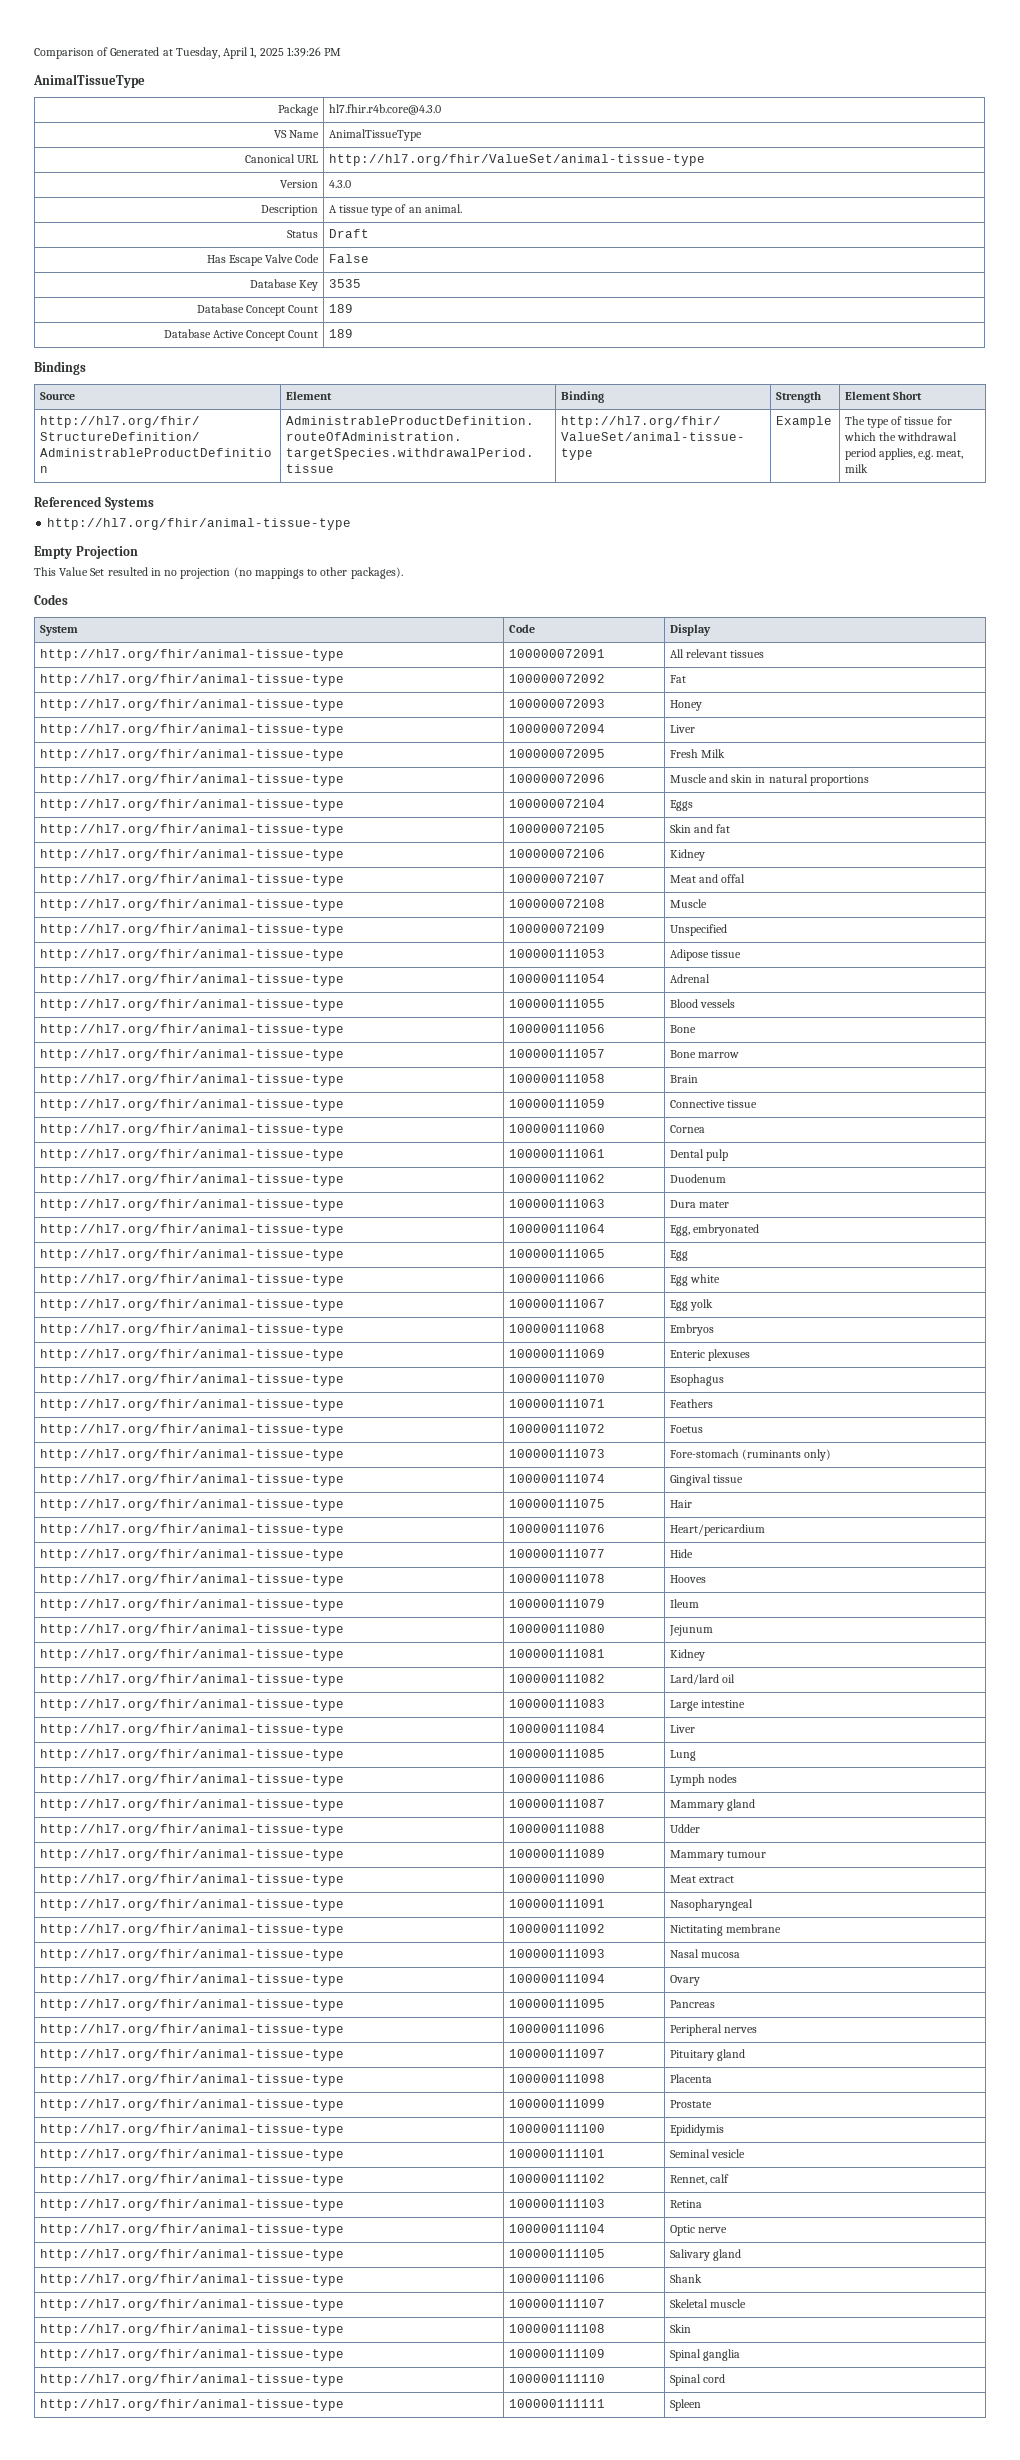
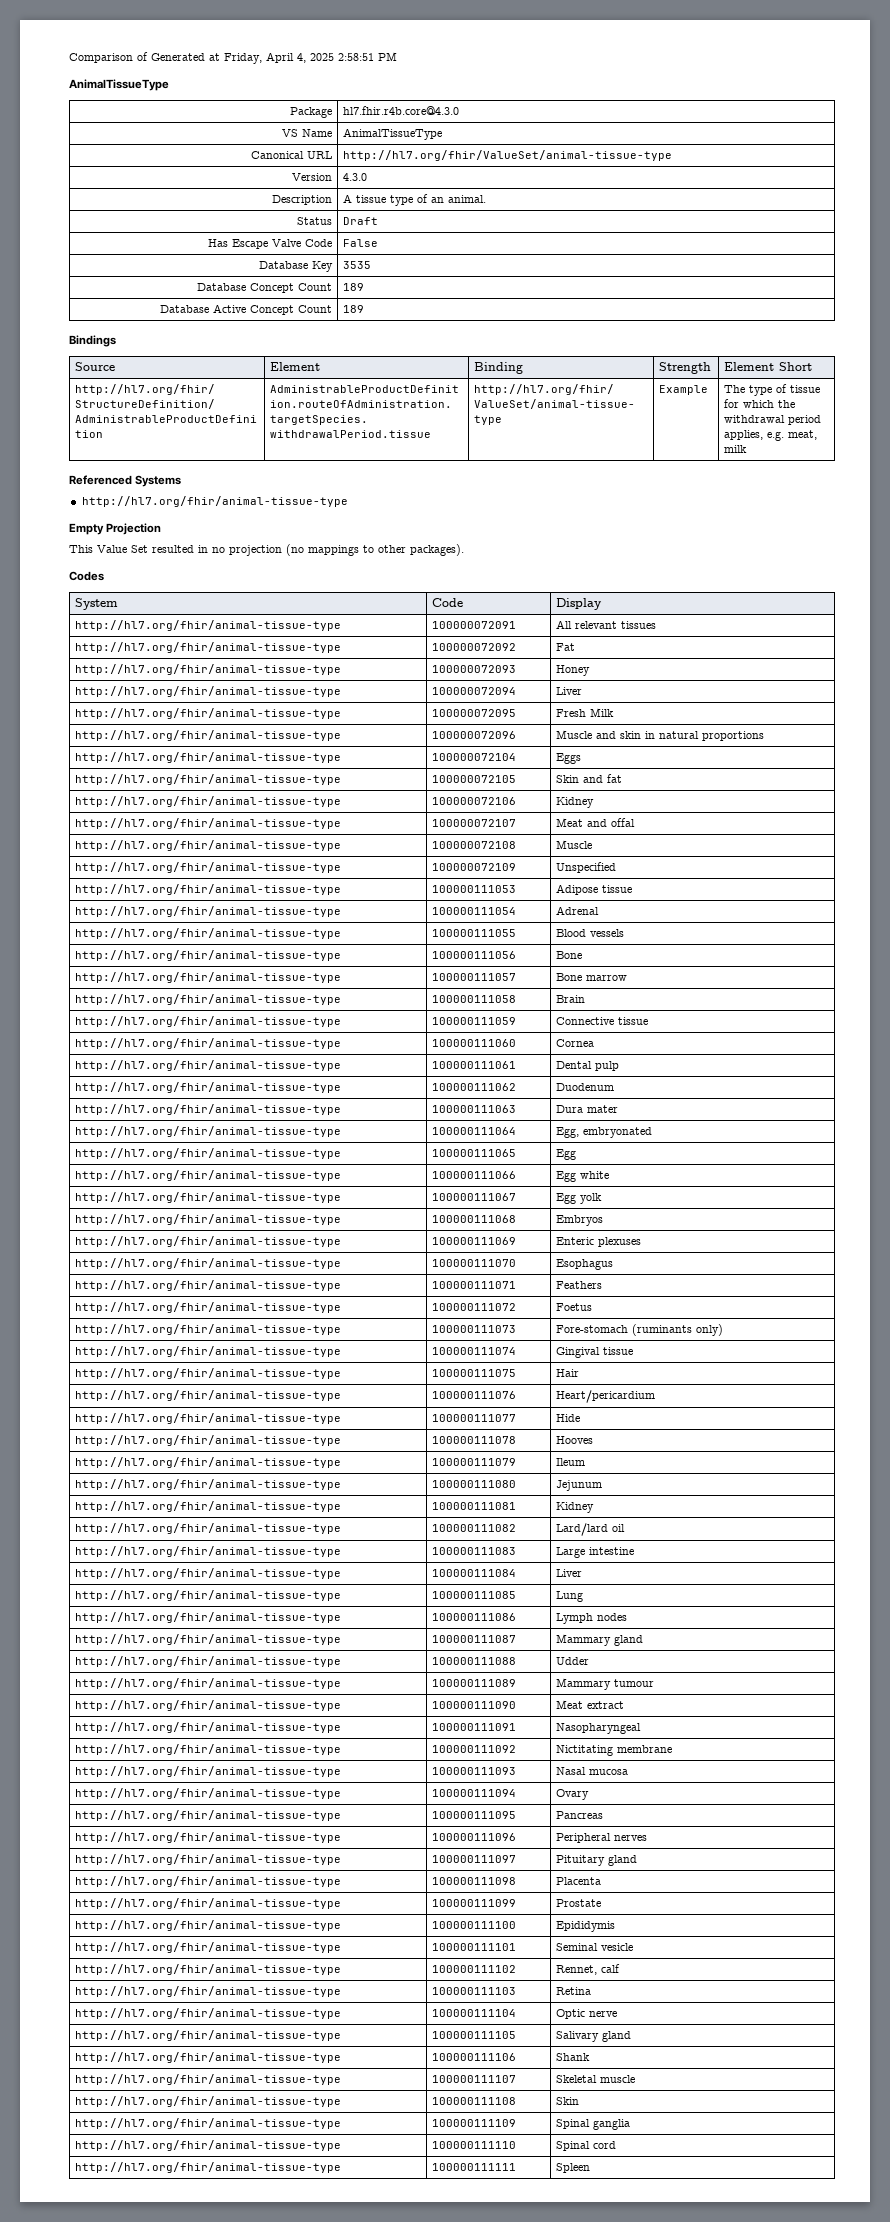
[175,47,321,59] Tuesday, April 1, 2025 1:39:26 -> [224,52,374,64] Friday, April 4, 2025 2:58:51

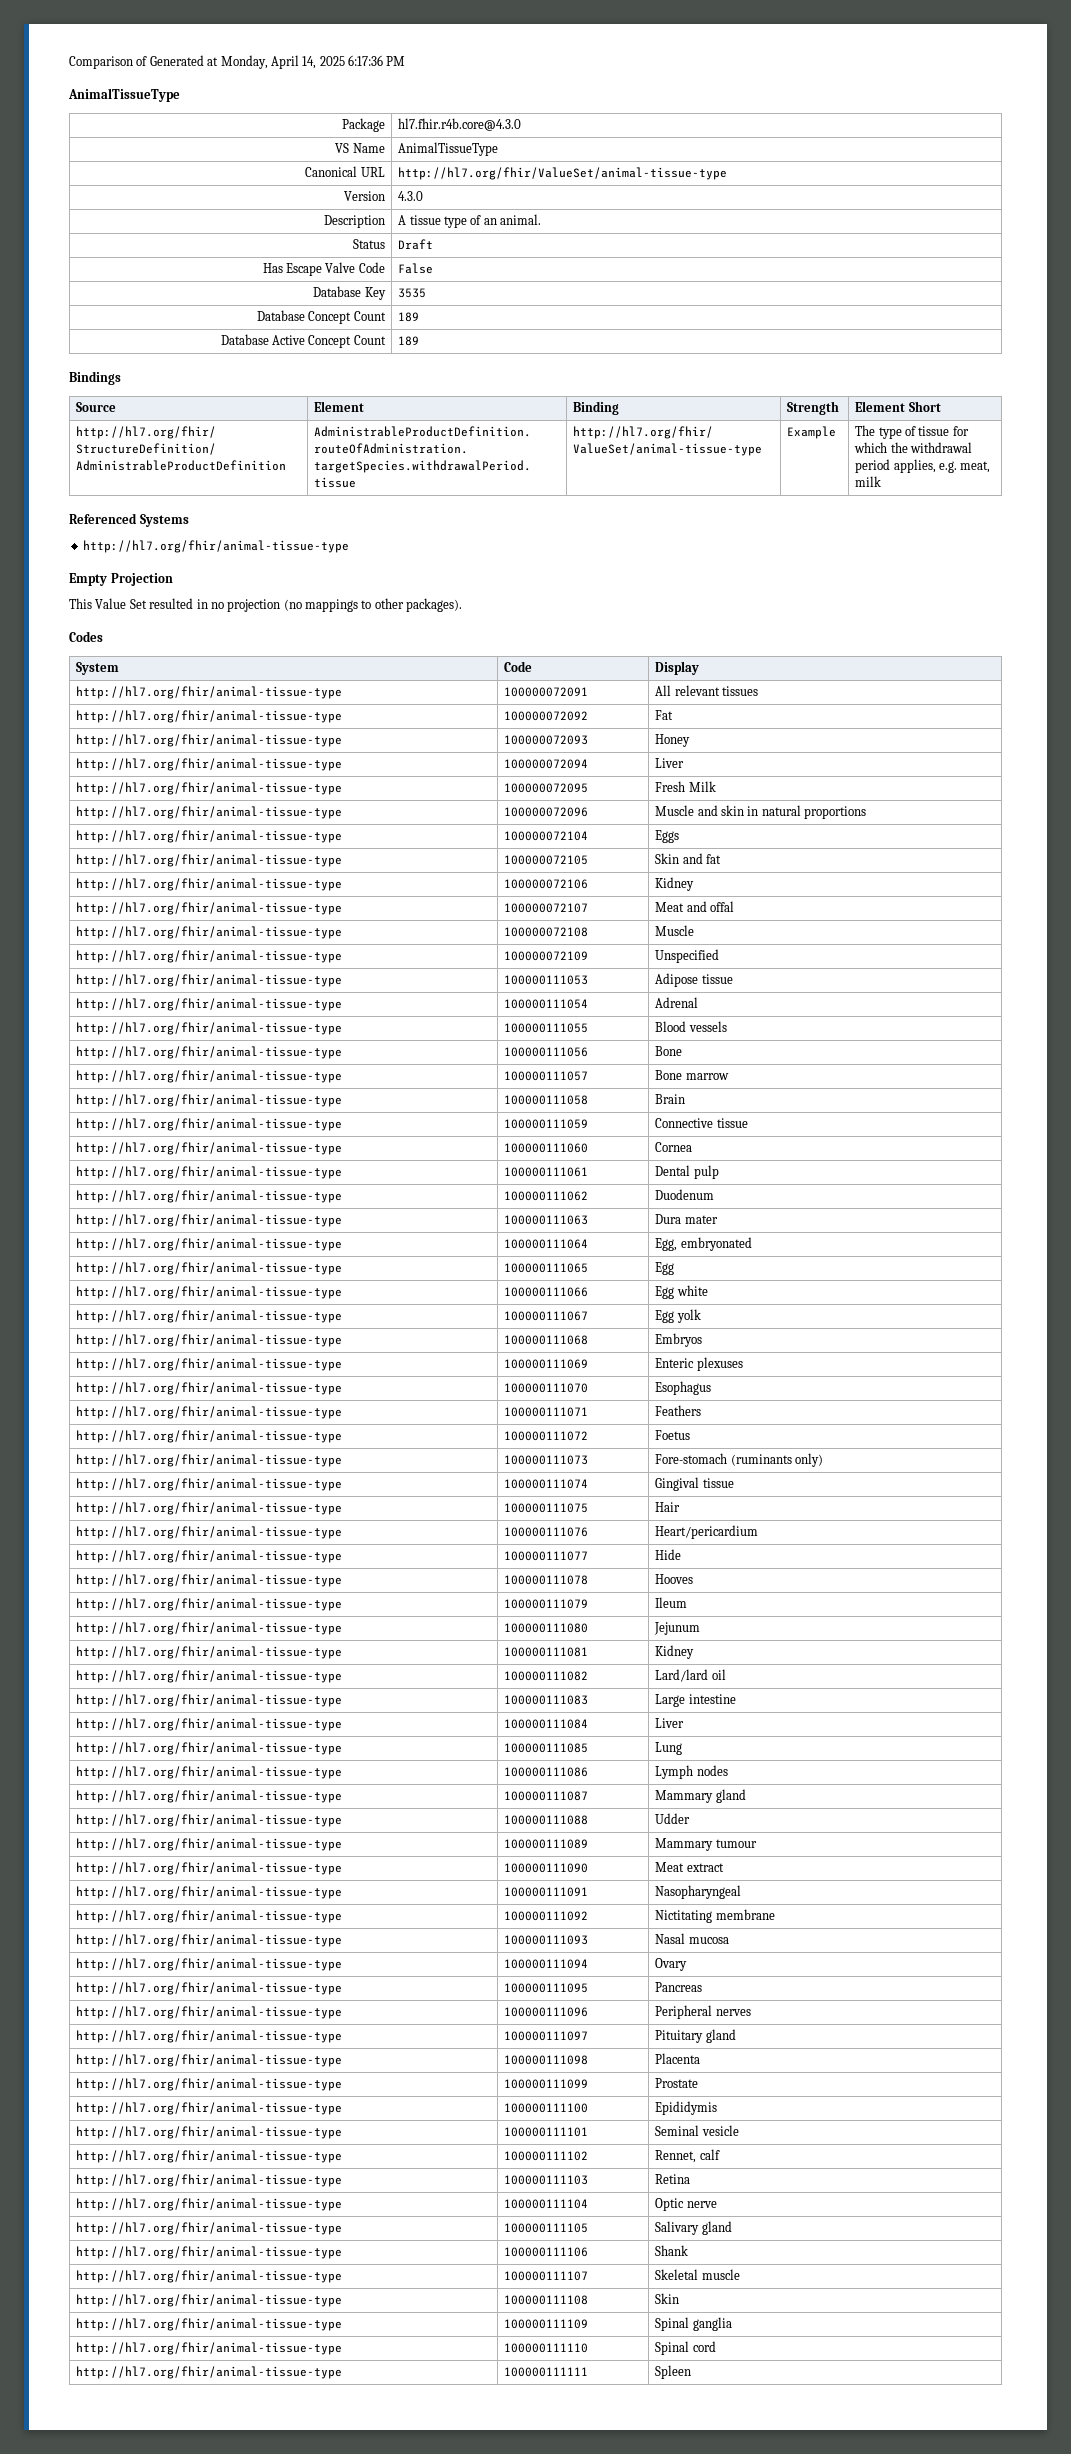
[224,52,374,64] Friday, April 4, 2025 2:58:51 -> [220,55,383,69] Monday, April 14, 2025 6:17:36

